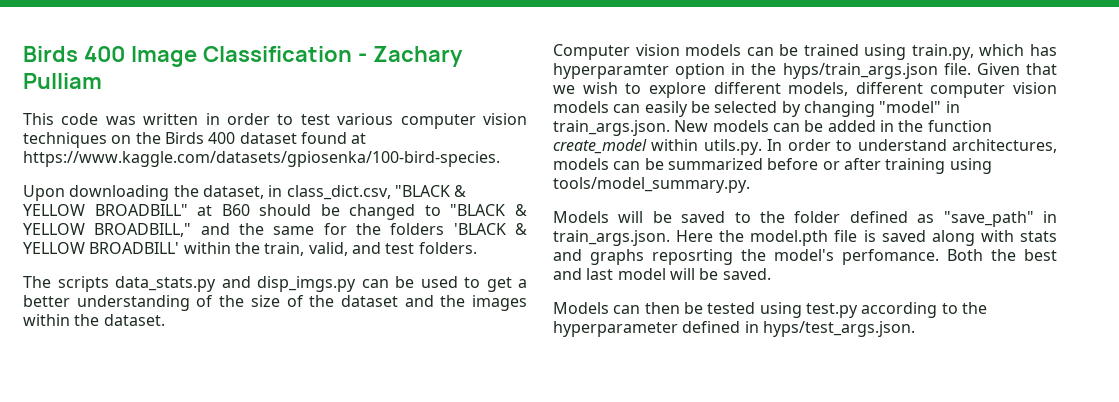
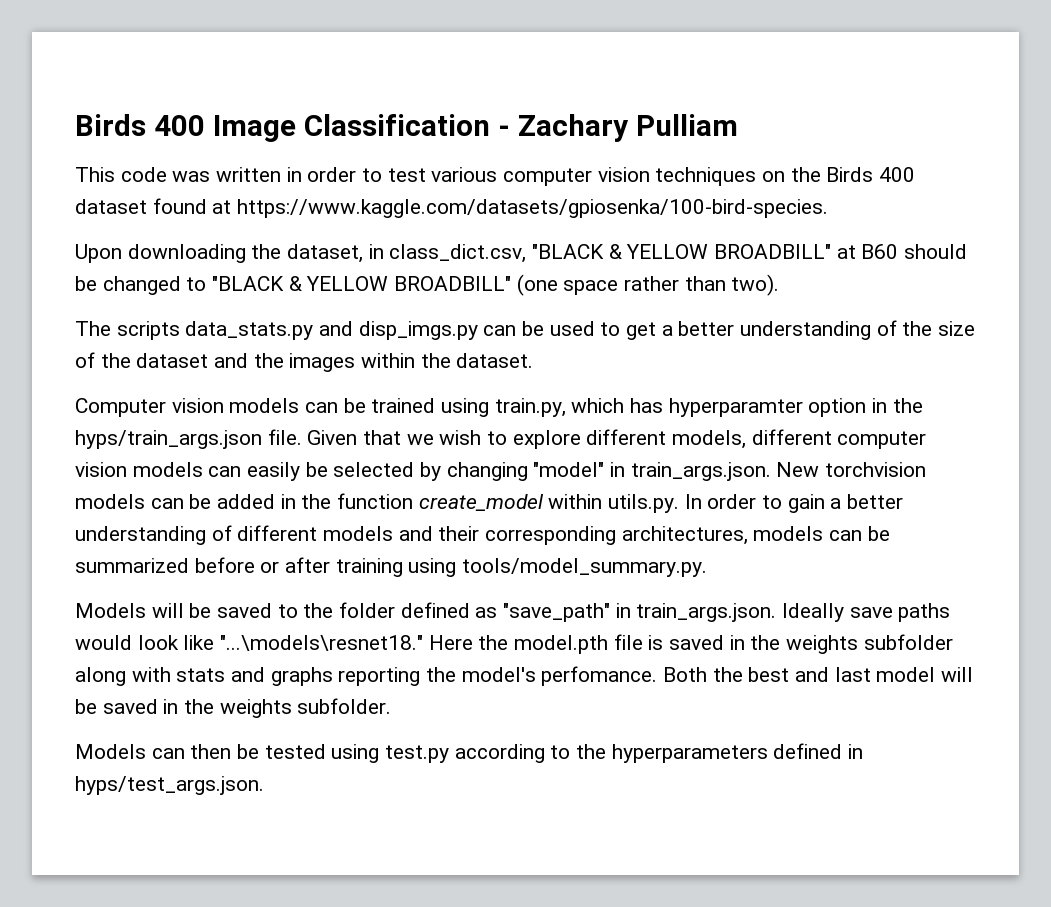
[94,223,527,237] [23,242,477,256] BROADBILL," and the same for the folders 'BLACK & YELLOW BROADBILL' within the train, valid, and test folders. -> [394,274,780,296] BROADBILL" (one space rather than two).
(709, 126) none -> [825,462,927,477] torchvision
[857,139,947,151] understand -> [787,494,904,513] [75,525,617,545] gain a better understanding of different models and their corresponding
(670, 238) none -> [782,603,951,622] [75,635,424,651] Ideally save paths would look like "...\models\resnet18."
(926, 236) none -> [729,634,953,654] in the weights subfolder
[652,249,733,265] reposrting -> [338,667,421,686] reporting
[722,268,771,280] saved. -> [102,698,392,718] saved in the weights subfolder.
[553,321,678,337] hyperparameter -> [611,744,768,763] hyperparameters

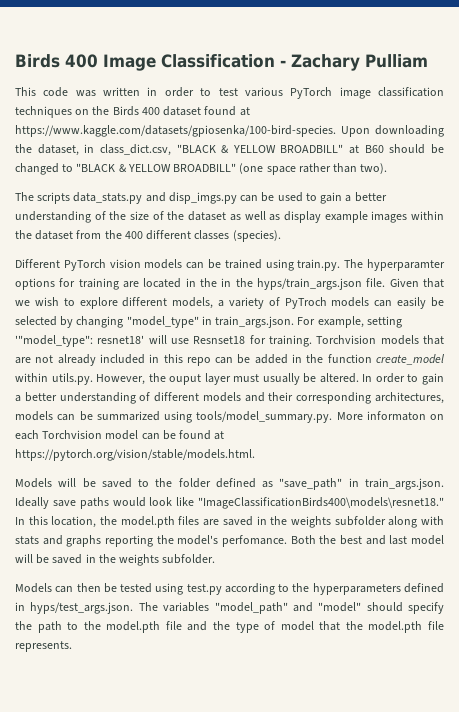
[503,167,650,186] computer vision -> [290,87,445,99] PyTorch image classification
(829, 208) // -> (336, 131) none
[626,322,657,340] get -> [320,192,343,204] gain
[214,353,534,372] [75,398,166,417] and the images within the dataset. // Computer -> [229,211,444,223] [15,230,281,242] [15,259,106,271] as well as display example images within the dataset from the 400 different classes (species). // Different PyTorch
[494,398,867,417] train.py, which has hyperparamter option -> [297,259,445,271] [15,278,218,290] train.py. The hyperparamter options for training are located in the
[751,429,927,449] [75,462,127,477] different computer vision -> [218,297,327,309] a variety of PyTroch
[533,462,927,481] [75,494,145,509] "model" in train_args.json. New torchvision models -> [126,316,402,328] [15,335,444,347] [15,354,211,366] "model_type" in train_args.json. For example, setting '"model_type": resnet18' will use Resnset18 for training. Torchvision models that are not already included in this repo
(680, 503) none -> [96,373,359,385] However, the ouput layer must usually be altered.
[194,557,708,577] before or after training using tools/model_summary.py. -> [164,411,444,423] [15,430,225,440] [15,449,255,461] using tools/model_summary.py. More informaton on each Torchvision model can be found at https://pytorch.org/vision/stable/models.html.
[220,634,664,654] "...\models\resnet18." Here the model.pth file is -> [198,497,444,509] [15,516,220,528] "ImageClassificationBirds400\models\resnet18." In this location, the model.pth files are
(264, 785) none -> [138,602,444,614] [15,621,444,633] [15,641,72,652] The variables "model_path" and "model" should specify the path to the model.pth file and the type of model that the model.pth file represents.

